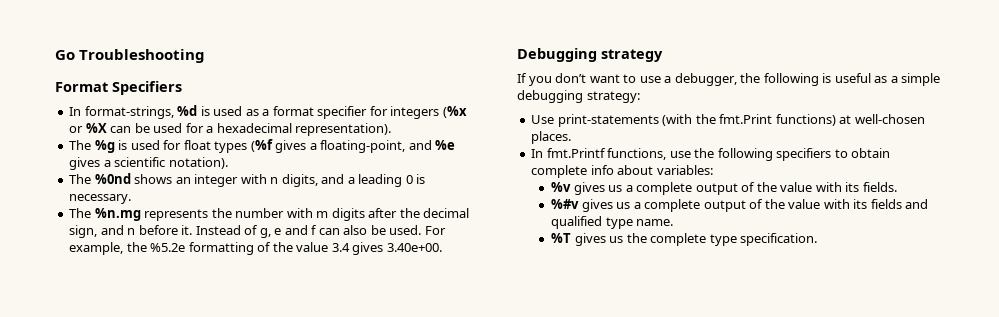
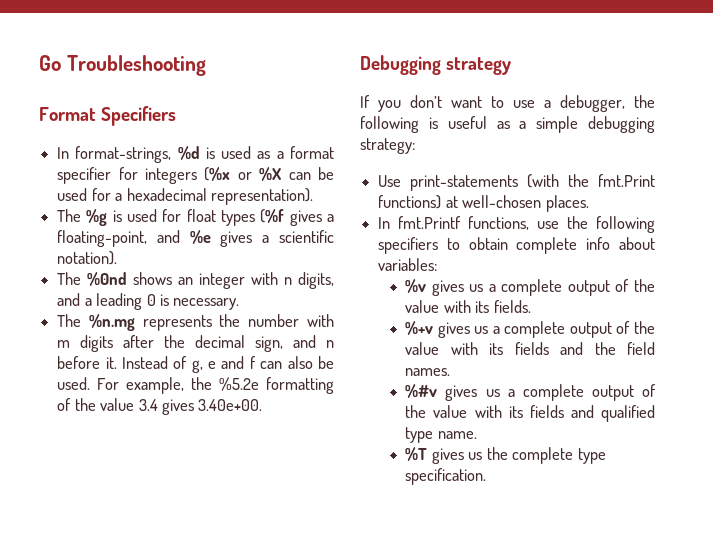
(897, 187) none -> [405,321,655,338] [405,342,655,355] [405,368,451,376] // %+v gives us a complete output of the value with its fields and the field names.

